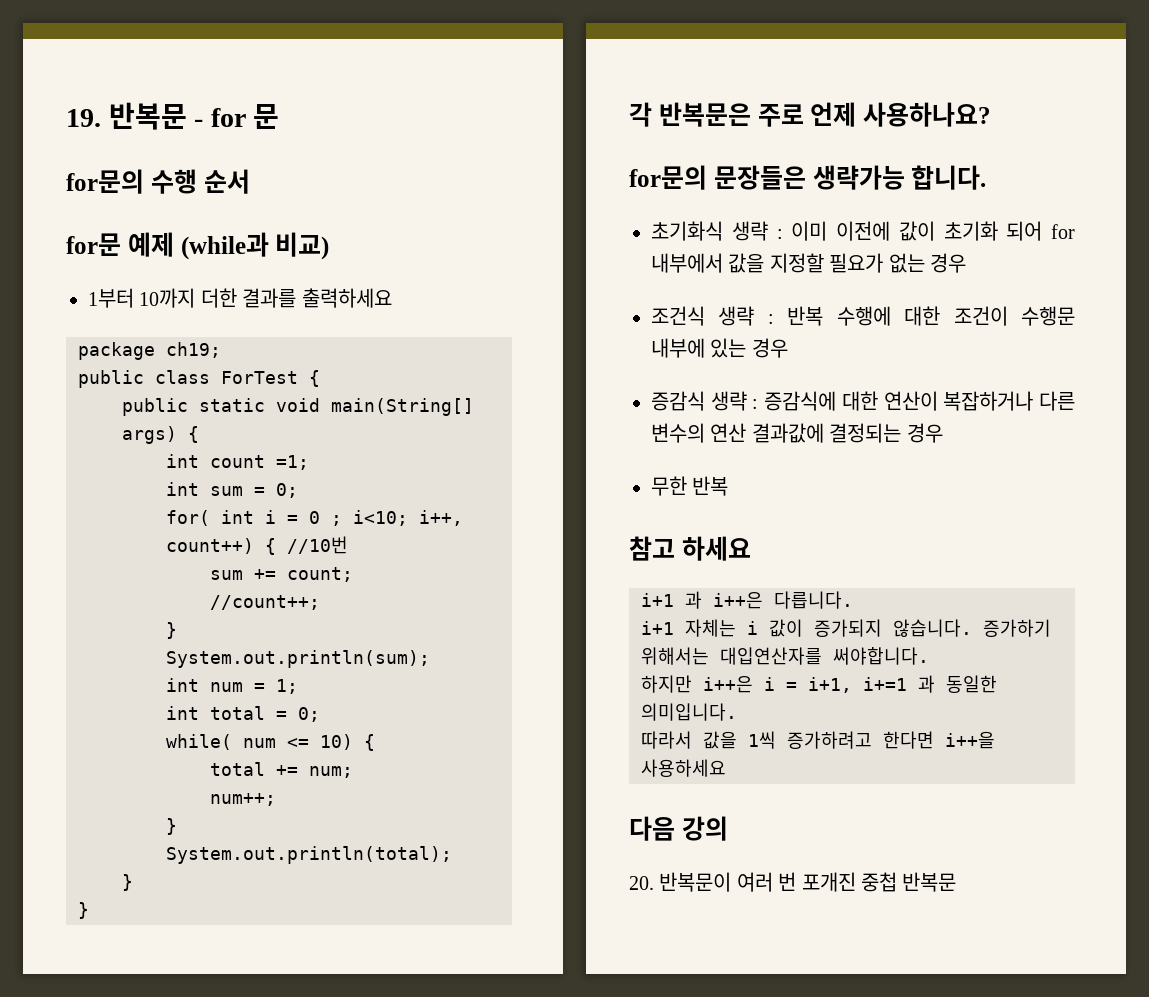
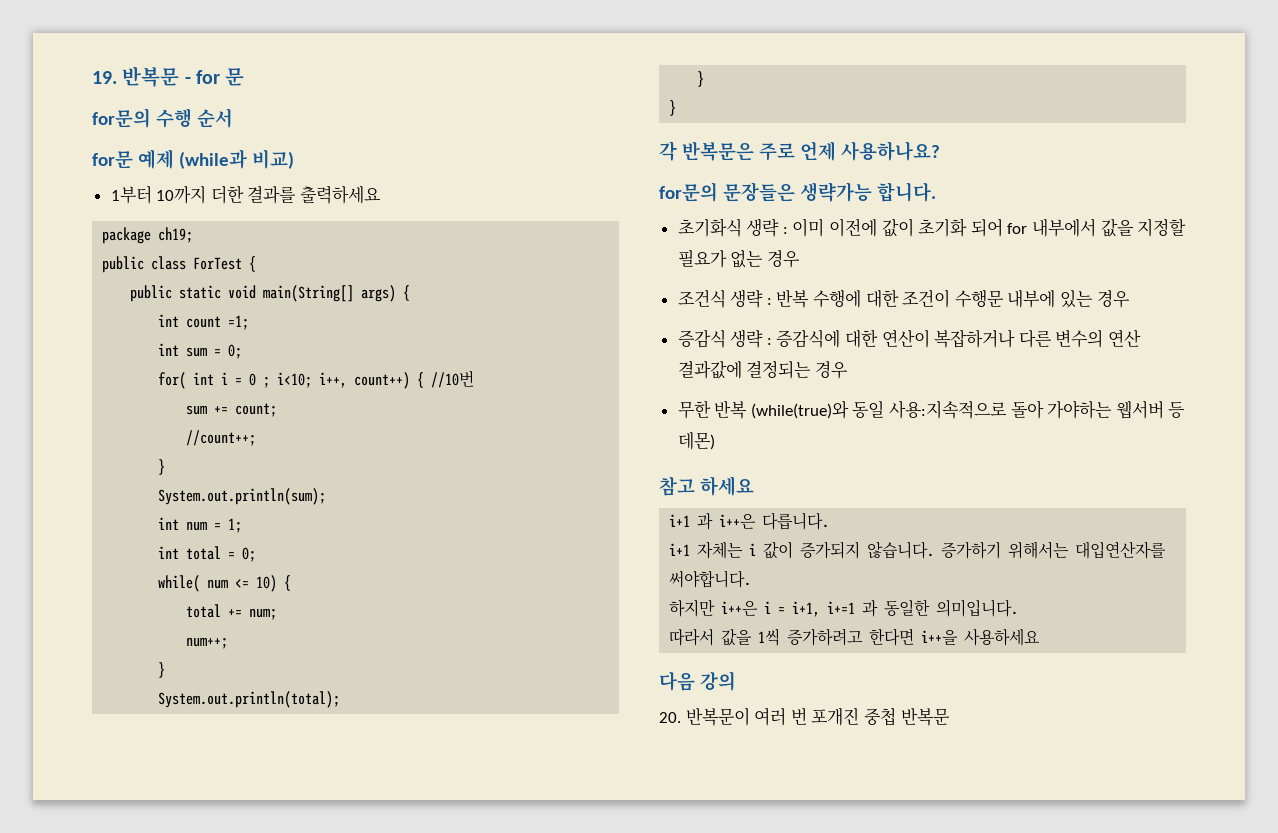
(729, 486) none -> [750,400,1186,419] [677,432,715,450] (while(true)와 동일 사용:지속적으로 돌아 가야하는 웹서버 등 데몬)

